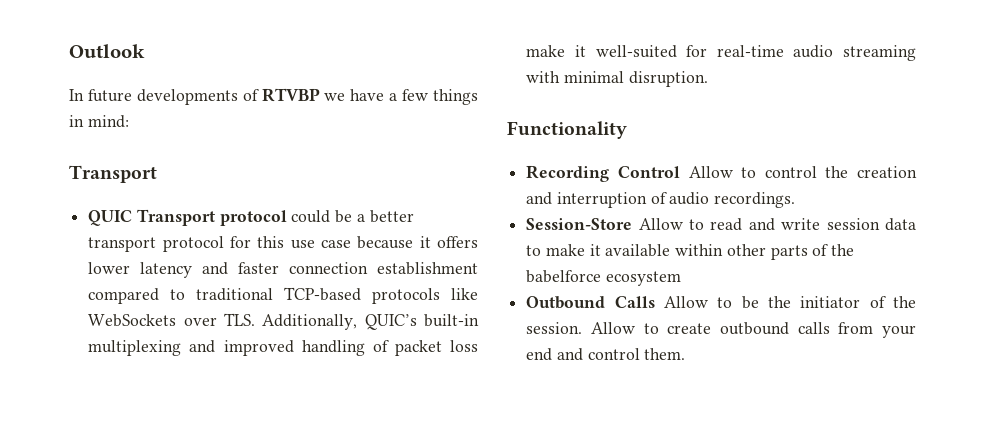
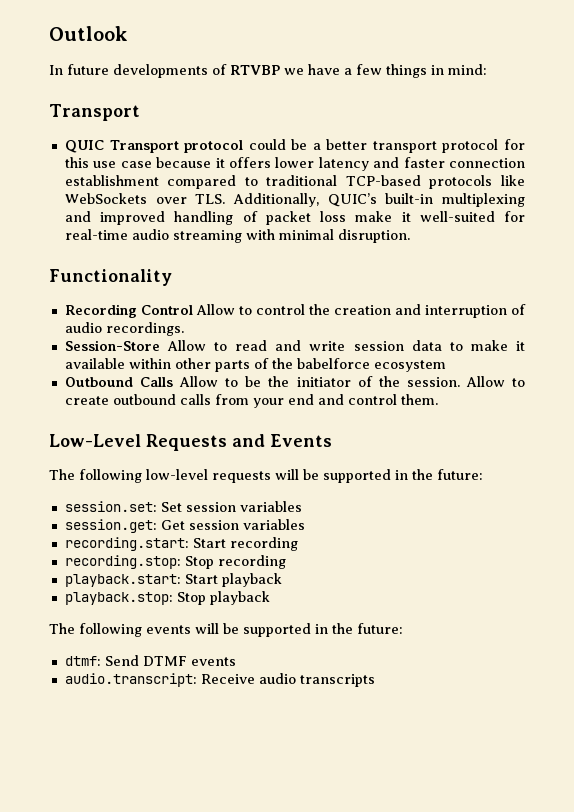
(686, 354) none -> [49,434,332,451] [49,469,483,483] [64,501,302,512] [64,519,305,533] [64,537,298,551] [64,555,286,569] [64,573,282,587] [64,591,270,605] [49,623,403,637] [64,655,236,666] [64,673,375,687] // Low-Level Requests and Events // The following low-level requests will be supported in the future: // session.set: Set session variables // session.get: Get session variables // recording.start: Start recording // recording.stop: Stop recording // playback.start: Start playback // playback.stop: Stop playback // The following events will be supported in the future: // dtmf: Send DTMF events // audio.transcript: Receive audio transcripts

